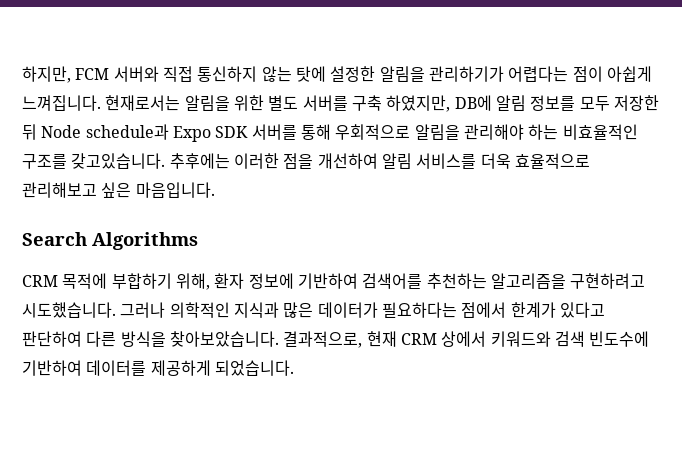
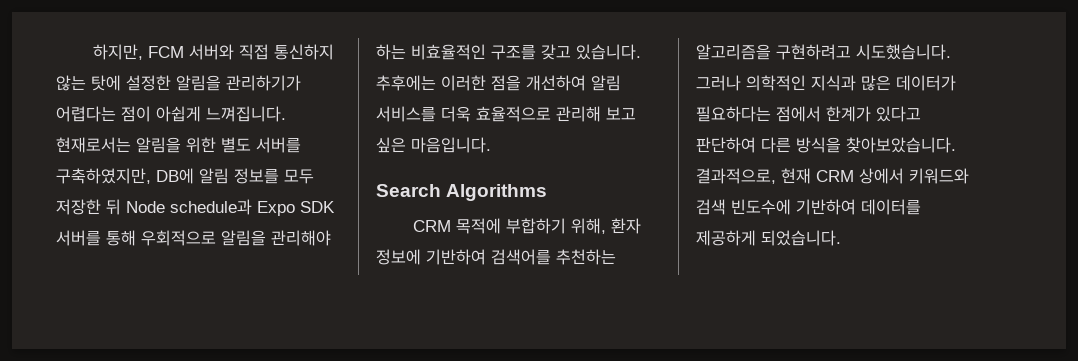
[351,95,451,112] 구축 하였지만, -> [56,168,151,184] 구축하였지만,
[71,153,166,169] 갖고있습니다. -> [541,44,641,60] 갖고 있습니다.
[22,182,97,198] 관리해보고 -> [556,106,636,122] 관리해 보고

